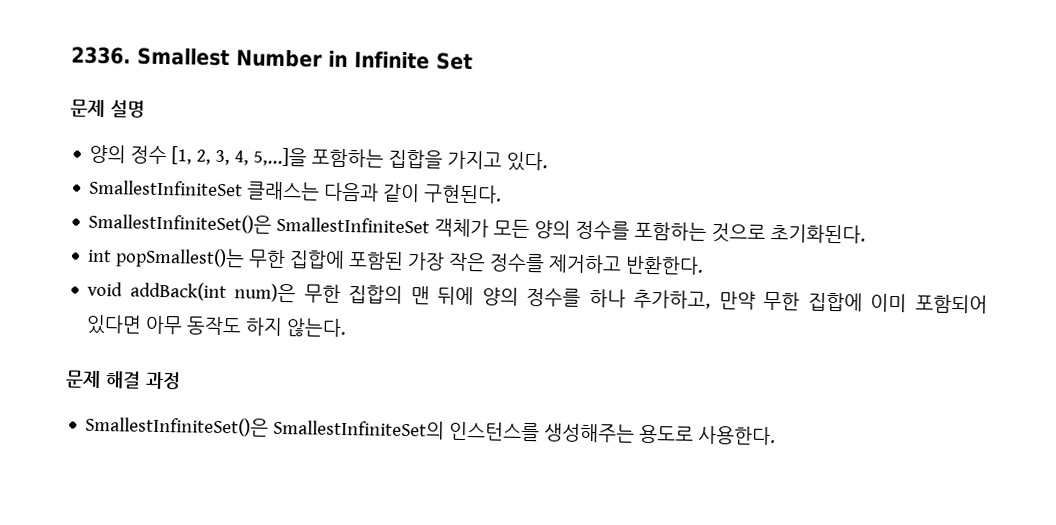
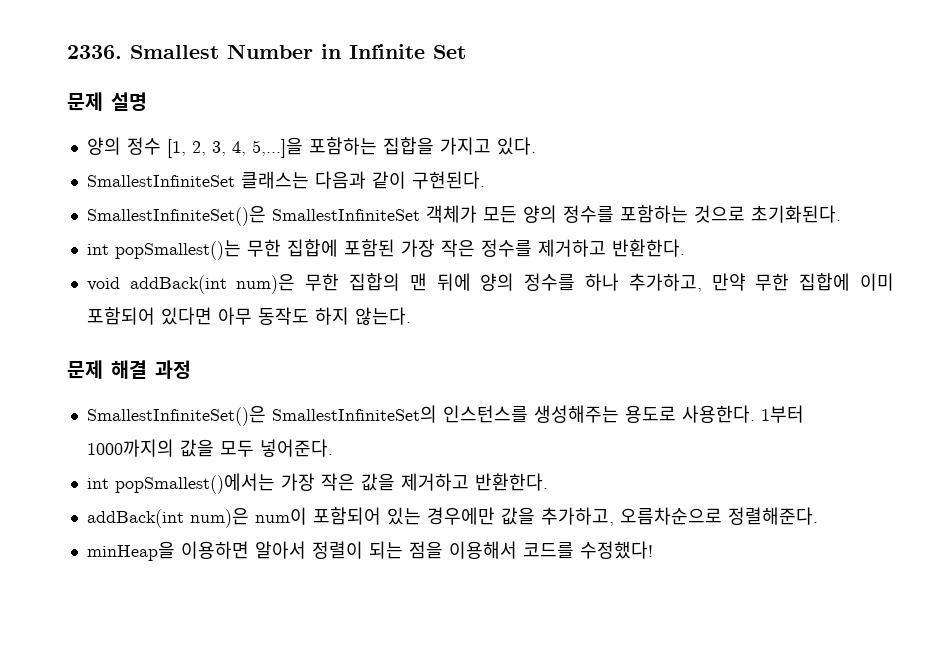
(777, 435) none -> [760,405,804,423] [86,439,333,457] [86,473,548,494] [86,507,818,528] [86,541,653,561] 1부터 1000까지의 값을 모두 넣어준다. // int popSmallest()에서는 가장 작은 값을 제거하고 반환한다. // addBack(int num)은 num이 포함되어 있는 경우에만 값을 추가하고, 오름차순으로 정렬해준다. // minHeap을 이용하면 알아서 정렬이 되는 점을 이용해서 코드를 수정했다!

